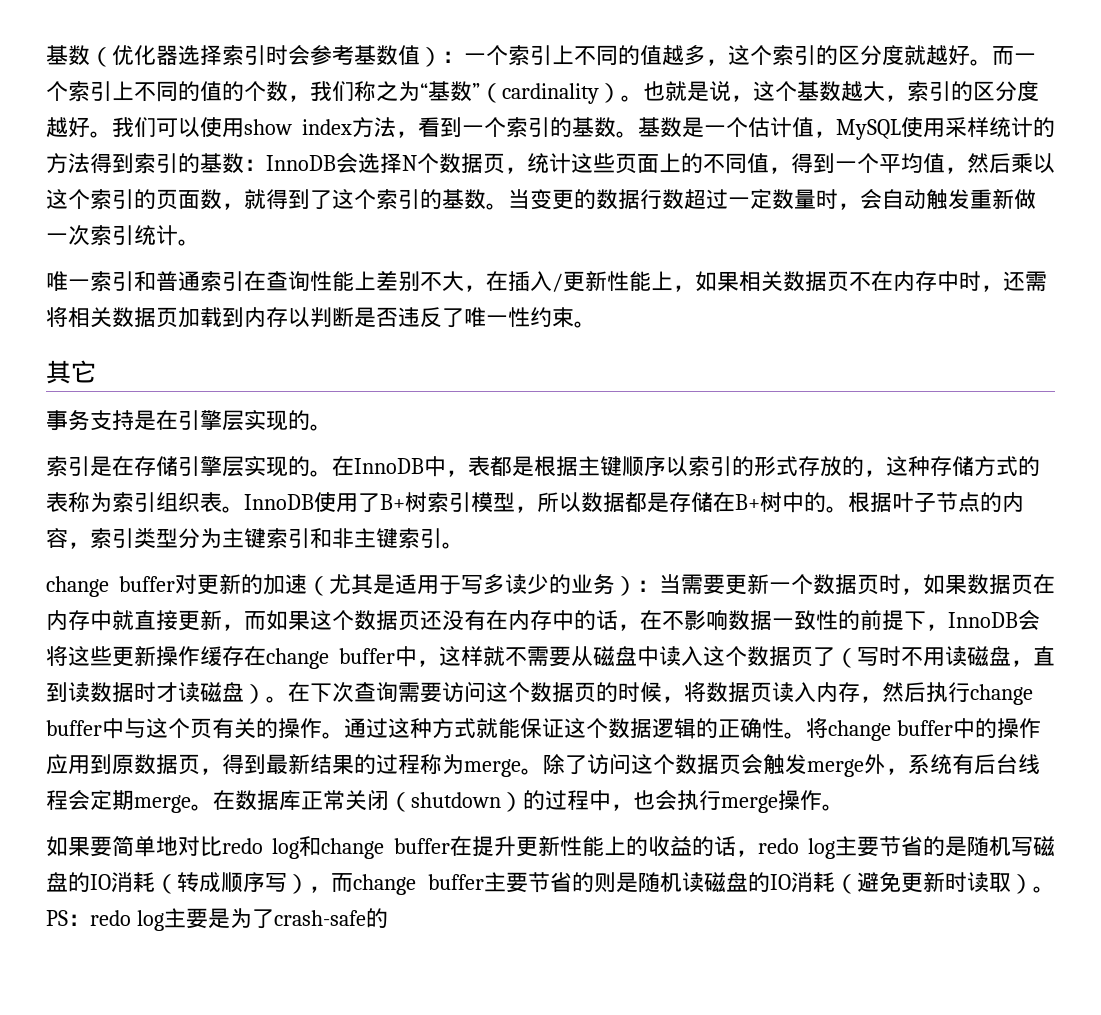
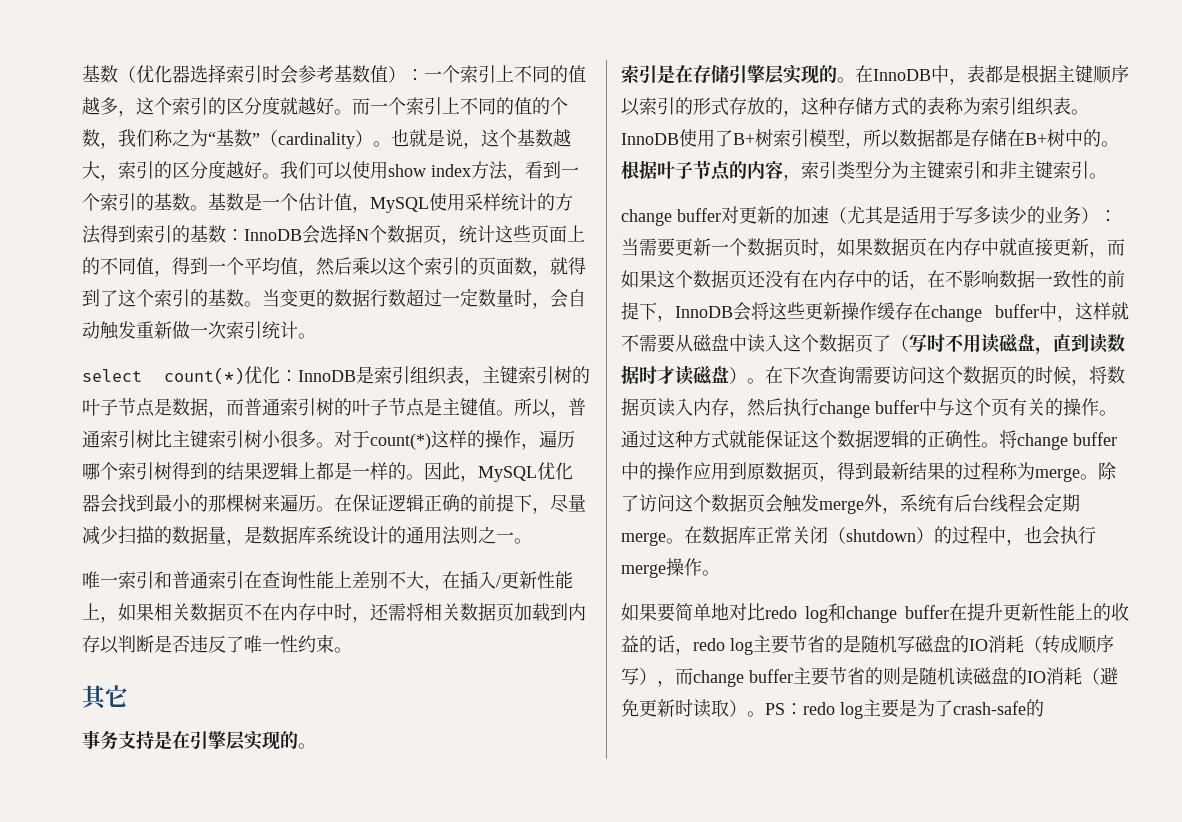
(200, 242) none -> [82,366,590,386] [82,398,586,418] [82,430,575,450] [82,462,573,482] [82,494,586,514] [82,526,532,546] // select count(*)优化：InnoDB是索引组织表，主键索引树的叶子节点是数据，而普通索引树的叶子节点是主键值。所以，普通索引树比主键索引树小很多。对于count(*)这样的操作，遍历哪个索引树得到的结果逻辑上都是一样的。因此，MySQL优化器会找到最小的那棵树来遍历。在保证逻辑正确的前提下，尽量减少扫描的数据量，是数据库系统设计的通用法则之一。

